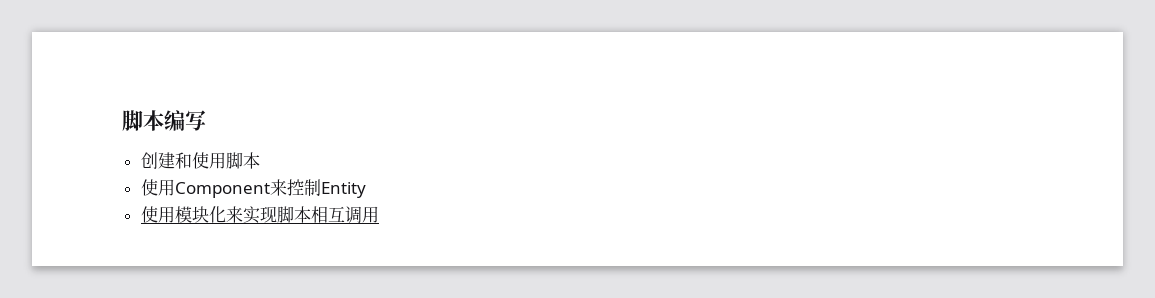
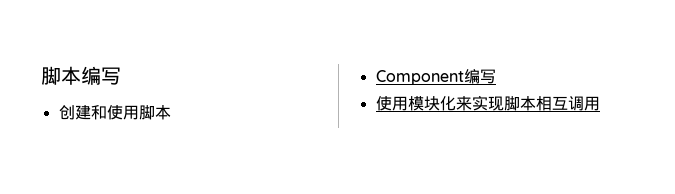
[140,179,366,198] 使用Component来控制Entity -> [375,69,496,85] Component编写

